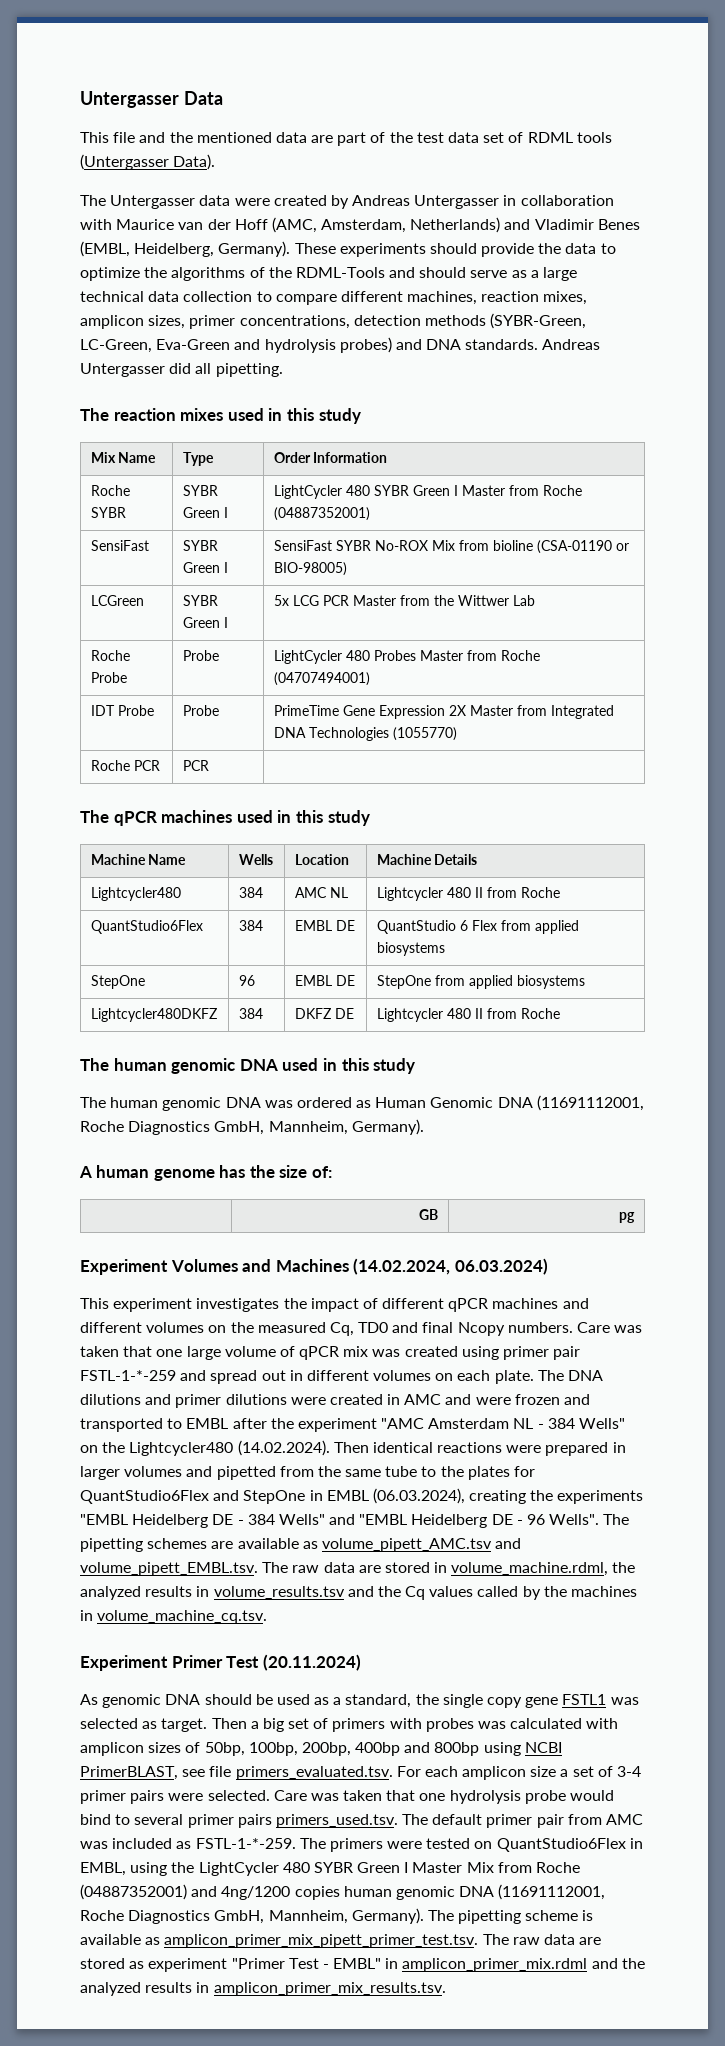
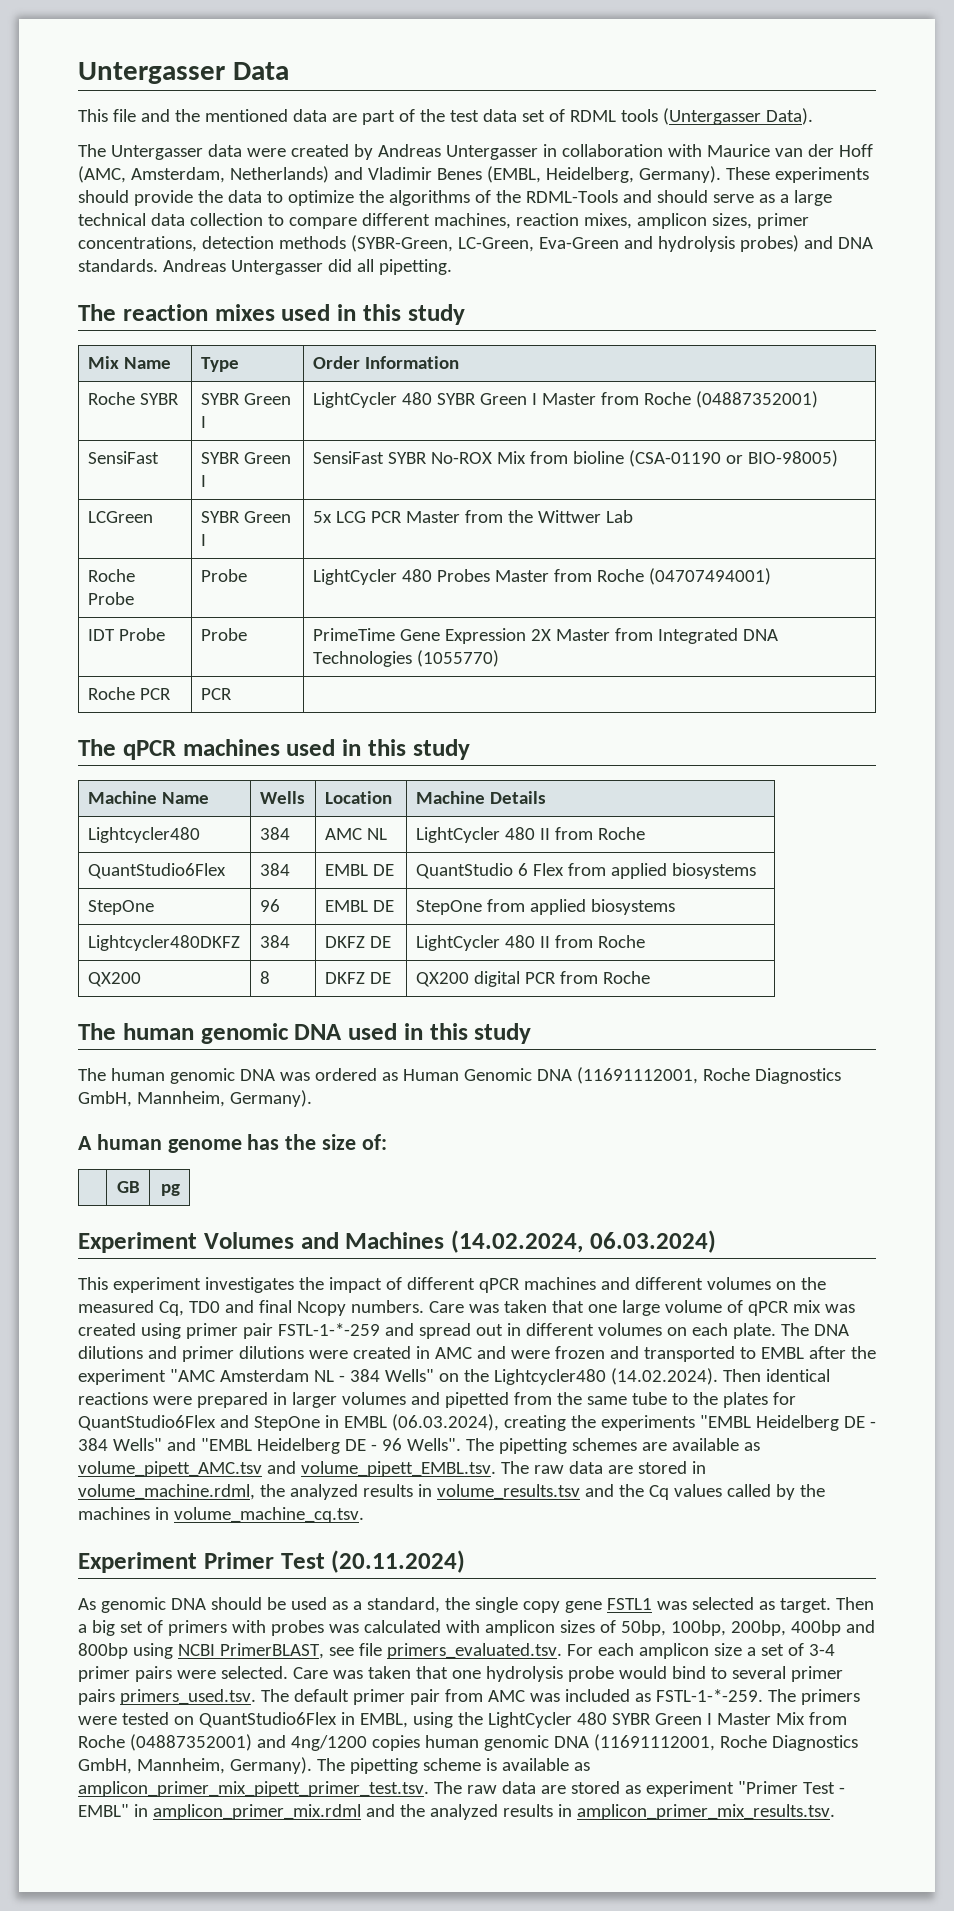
[376,887,443,901] Lightcycler -> [415,827,500,843] LightCycler
[376,1008,560,1022] Lightcycler 480 II from Roche -> [415,935,645,951] [87,972,141,987] [259,971,270,984] [324,972,391,984] [415,971,650,987] LightCycler 480 II from Roche // QX200 | 8 | DKFZ DE | QX200 digital PCR from Roche

